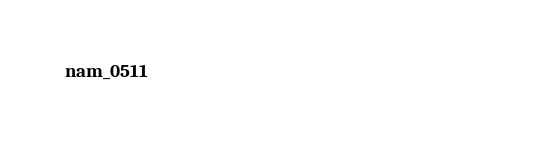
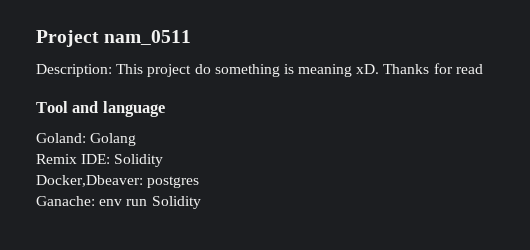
(65, 72) none -> [36,30,99,47] Project
(148, 72) none -> [36,63,483,77] [36,101,165,117] [36,133,137,146] [36,154,164,167] [36,175,200,188] [36,196,201,209] // Description: This project do something is meaning xD. Thanks for read // Tool and language // Goland: Golang // Remix IDE: Solidity // Docker,Dbeaver: postgres // Ganache: env run Solidity

